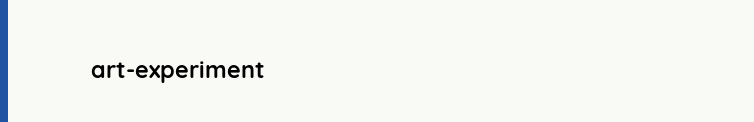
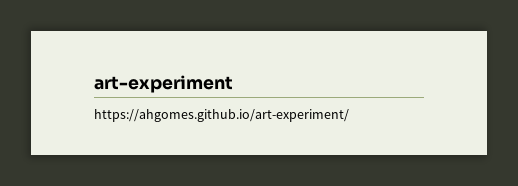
(265, 72) none -> [94,109,349,122] // https://ahgomes.github.io/art-experiment/

